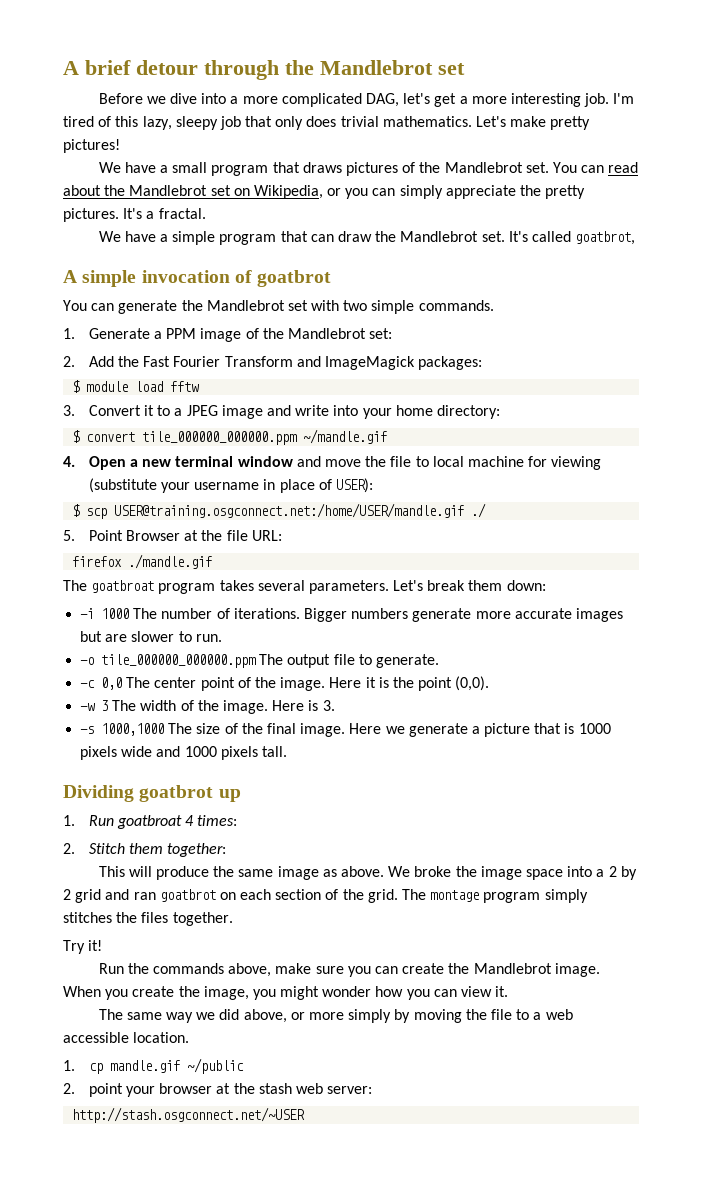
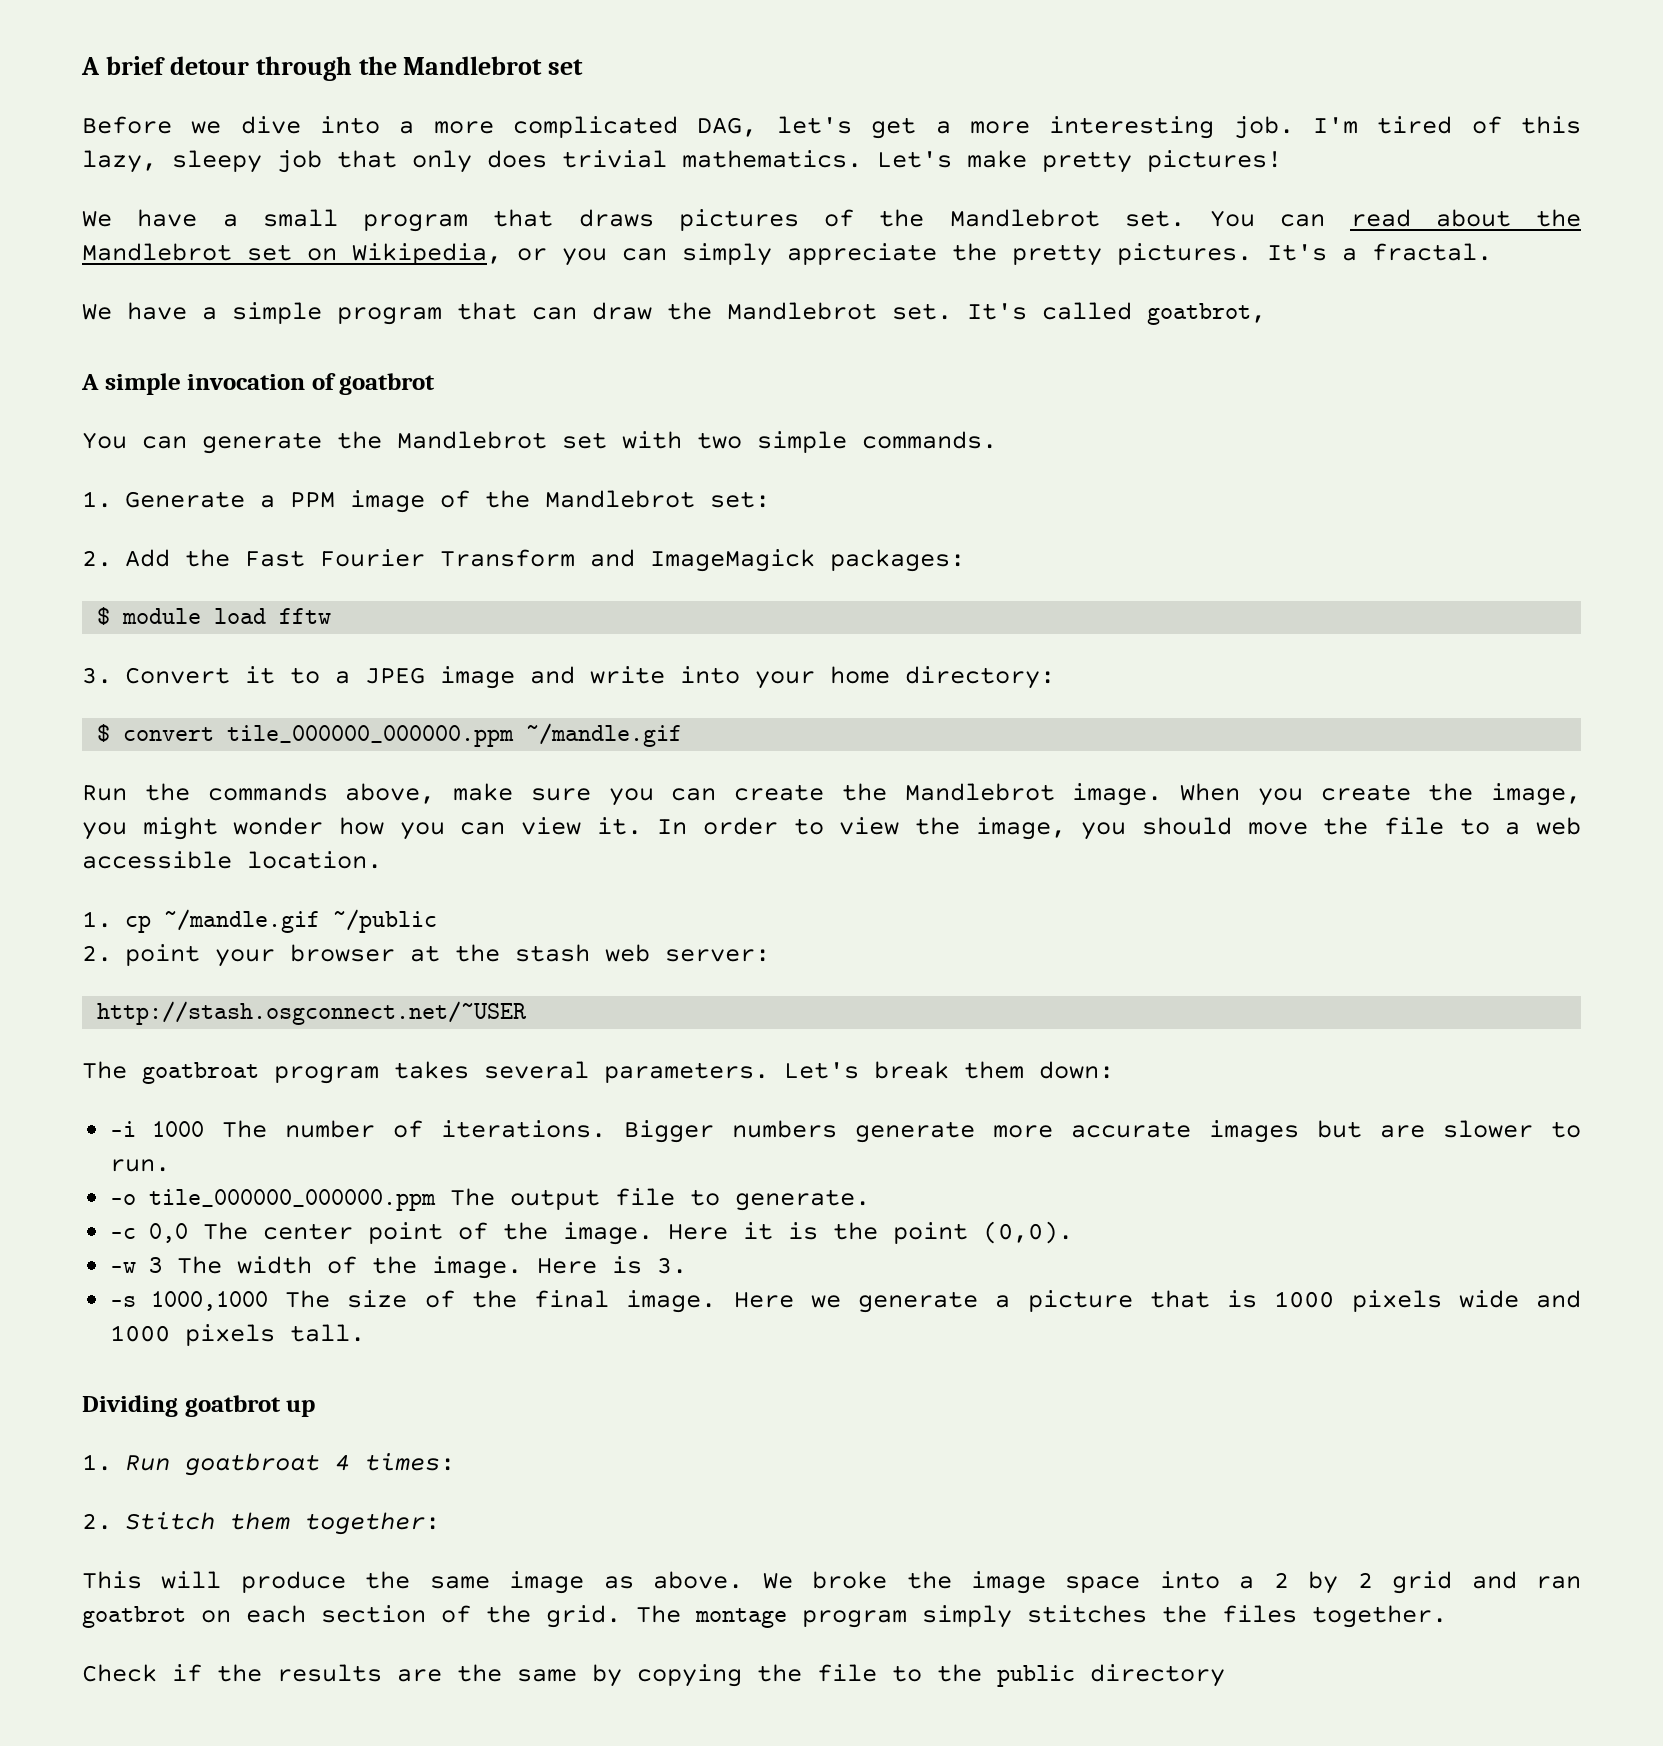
[63,456,602,470] [88,478,373,493] [72,503,487,519] [63,530,282,541] [72,554,213,569] 4. Open a new terminal window and move the file to local machine for viewing (substitute your username in place of USER): // $ scp USER@training.osgconnect.net:/home/USER/mandle.gif ./ // 5. Point Browser at the file URL: // firefox ./mandle.gif -> [82,783,1581,806] [82,817,1582,840] [82,851,382,869] [82,909,437,933] [82,944,770,967] [97,1001,528,1025] Run the commands above, make sure you can create the Mandlebrot image. When you create the image, you might wonder how you can view it. In order to view the image, you should move the file to a web accessible location. // 1. cp ~/mandle.gif ~/public // 2. point your browser at the stash web server: // http://stash.osgconnect.net/~USER
[63,940,103,954] [98,963,600,977] [63,986,509,1000] [98,1009,573,1023] [63,1032,190,1043] [63,1058,244,1074] [63,1083,373,1097] [72,1107,306,1123] Try it! // Run the commands above, make sure you can create the Mandlebrot image. When you create the image, you might wonder how you can view it. // The same way we did above, or more simply by moving the file to a web accessible location. // 1. cp mandle.gif ~/public // 2. point your browser at the stash web server: // http://stash.osgconnect.net/~USER -> [82,1664,1225,1687] Check if the results are the same by copying the file to the public directory

